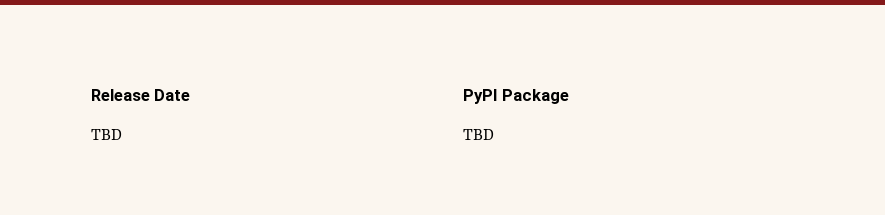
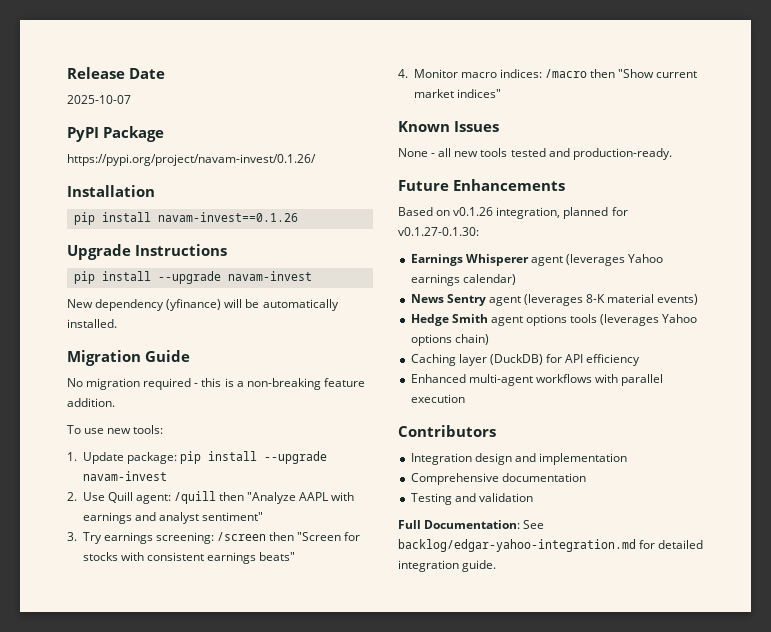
[91,129,122,140] TBD -> [67,95,131,104] 2025-10-07
[463,129,494,140] TBD -> [67,154,316,166] [67,185,155,197] [73,212,298,225] [67,244,227,260] [73,271,312,284] [67,299,339,311] [67,319,117,328] [67,350,190,366] [67,378,365,390] [67,398,115,407] [67,425,164,434] [67,451,327,464] [82,471,167,481] [67,491,355,504] [82,512,264,524] [67,532,361,544] [82,552,296,564] [398,69,698,78] [413,89,501,98] [398,121,499,132] [398,148,672,160] [398,179,565,191] [398,207,628,219] [398,227,479,236] [410,254,664,266] [410,274,516,286] [410,294,699,306] [410,314,698,326] [410,334,489,346] [410,354,641,366] [410,374,664,386] [410,394,465,403] [398,425,496,437] [410,453,627,465] [410,473,586,485] [410,493,533,505] [398,520,545,529] [398,539,704,552] [398,560,497,572] https://pypi.org/project/navam-invest/0.1.26/ // Installation // pip install navam-invest==0.1.26 // Upgrade Instructions // pip install --upgrade navam-invest // New dependency (yfinance) will be automatically installed. // Migration Guide // No migration required - this is a non-breaking feature addition. // To use new tools: // 1. Update package: pip install --upgrade navam-invest // 2. Use Quill agent: /quill then "Analyze AAPL with earnings and analyst sentiment" // 3. Try earnings screening: /screen then "Screen for stocks with consistent earnings beats" // 4. Monitor macro indices: /macro then "Show current market indices" // Known Issues // None - all new tools tested and production-ready. // Future Enhancements // Based on v0.1.26 integration, planned for v0.1.27-0.1.30: // Earnings Whisperer agent (leverages Yahoo earnings calendar) // News Sentry agent (leverages 8-K material events) // Hedge Smith agent options tools (leverages Yahoo options chain) // Caching layer (DuckDB) for API efficiency // Enhanced multi-agent workflows with parallel execution // Contributors // Integration design and implementation // Comprehensive documentation // Testing and validation // Full Documentation: See backlog/edgar-yahoo-integration.md for detailed integration guide.

